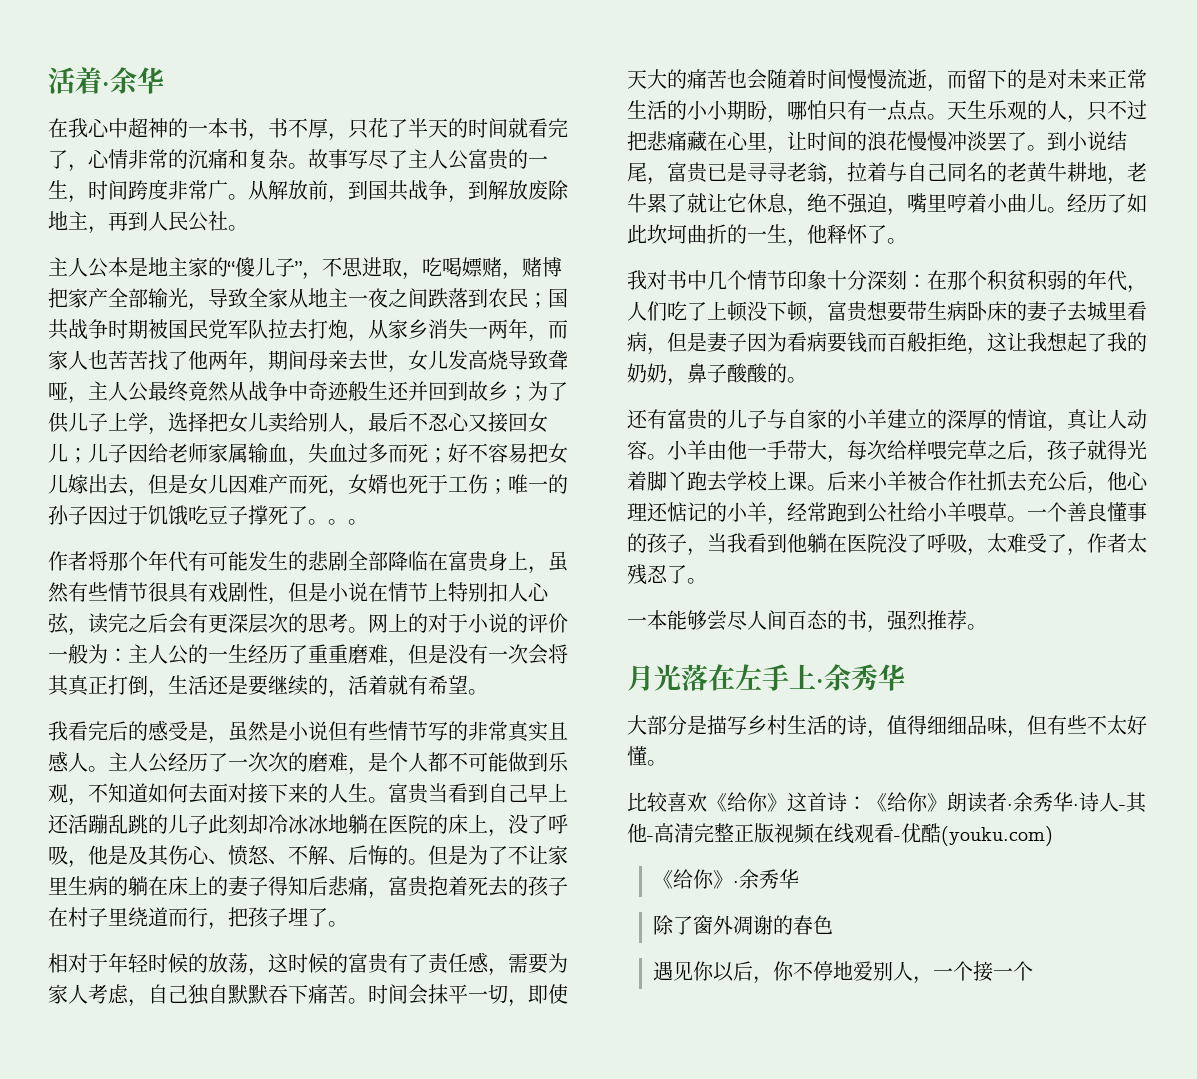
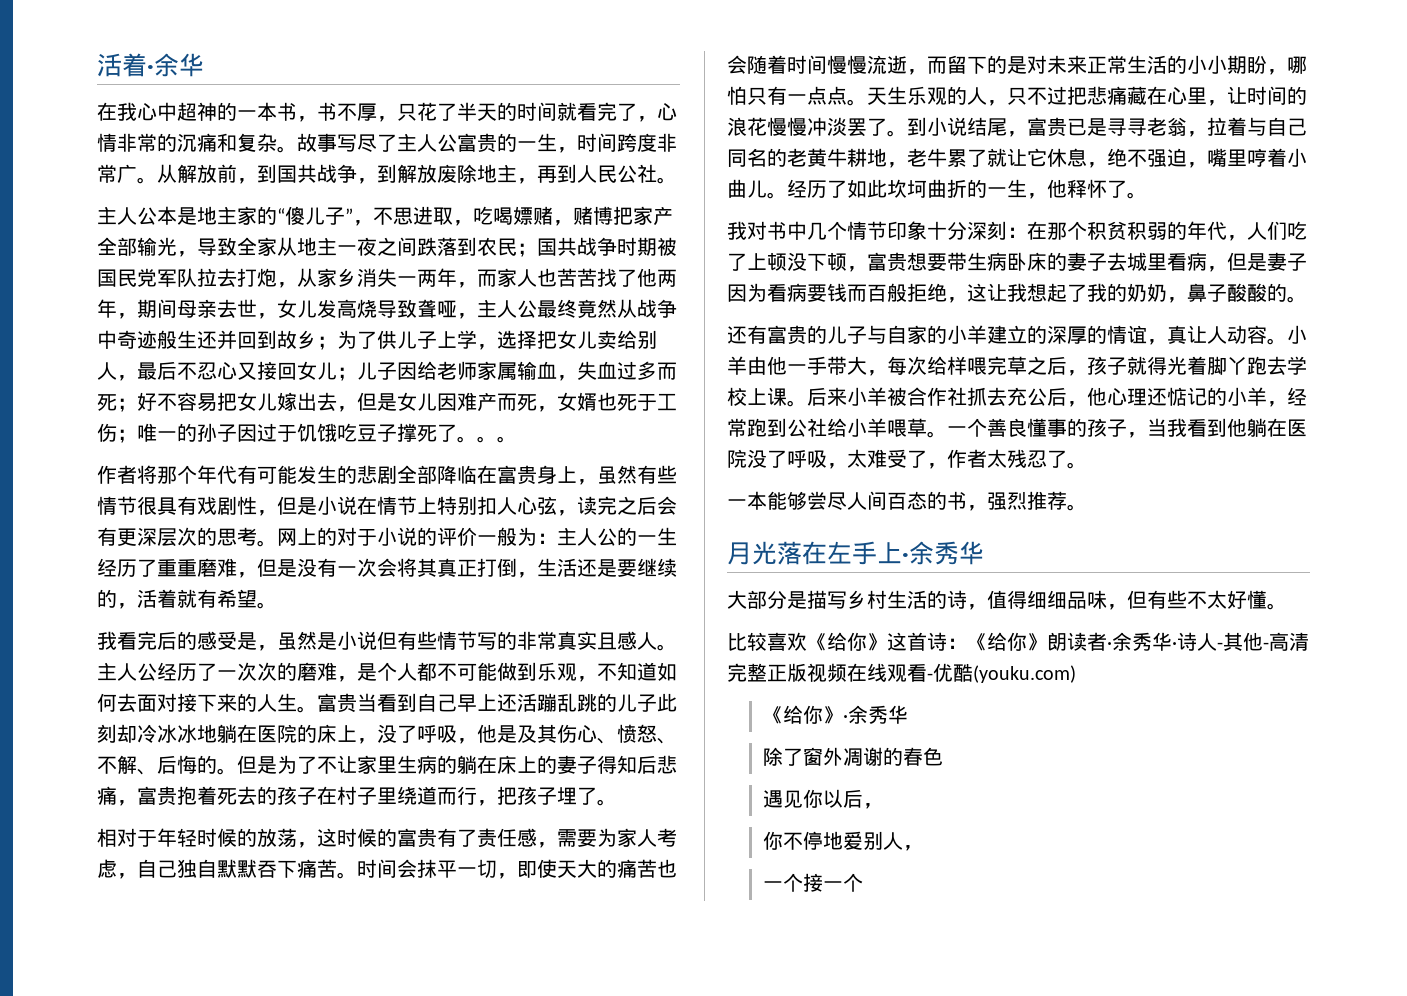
(774, 980) none -> (883, 806) //
(934, 980) none -> (923, 848) //

